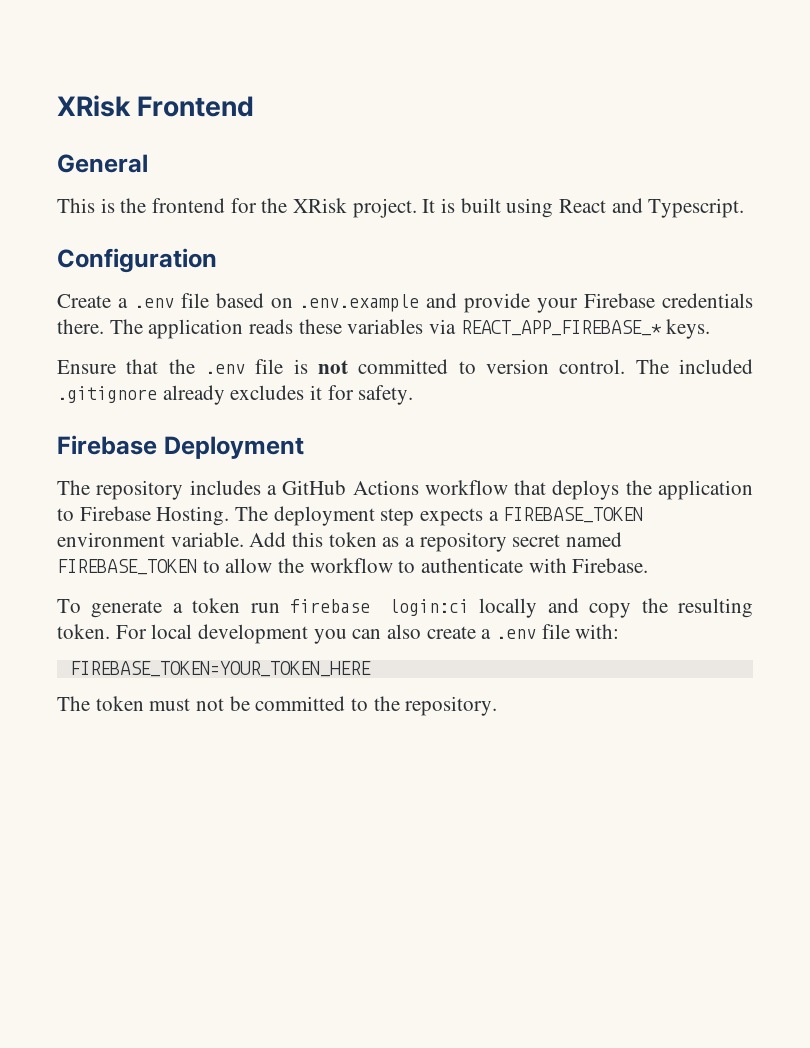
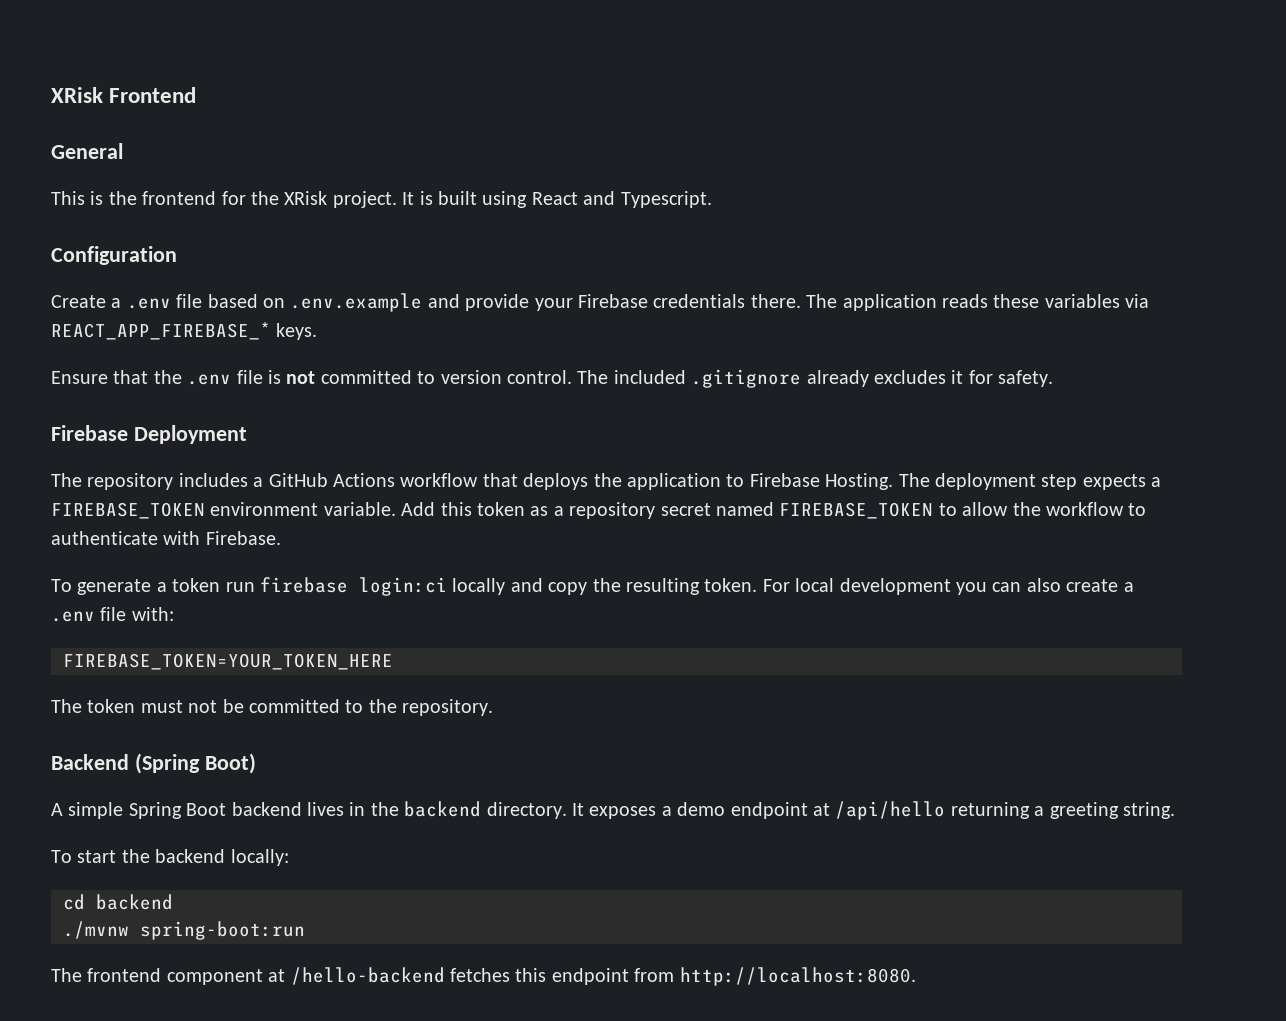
(498, 706) none -> [51,753,256,774] [51,801,1175,820] [51,849,289,866] [63,894,173,910] [63,921,305,940] [51,967,916,986] // Backend (Spring Boot) // A simple Spring Boot backend lives in the backend directory. It exposes a demo endpoint at /api/hello returning a greeting string. // To start the backend locally: // cd backend // ./mvnw spring-boot:run // The frontend component at /hello-backend fetches this endpoint from http://localhost:8080.

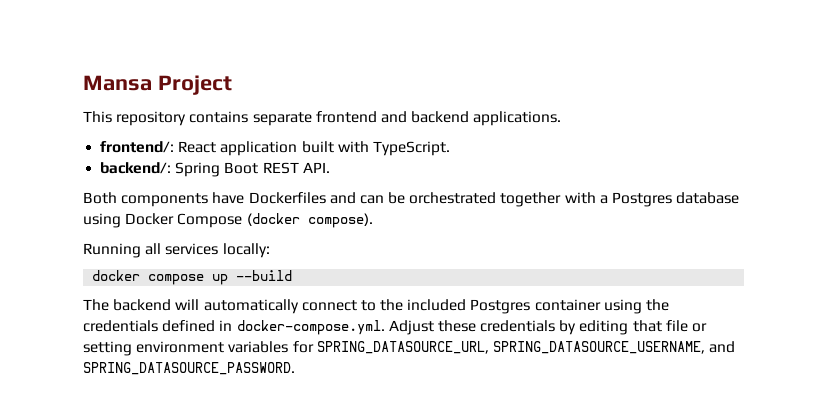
[51,87,197,103] [51,143,123,159] [51,191,712,208] [51,246,177,265] [51,293,1150,312] [51,322,318,340] [51,369,1054,388] [51,425,247,444] [51,473,1162,490] [51,502,1147,519] [51,531,281,545] [51,577,1134,596] [51,607,174,622] [63,653,393,670] [51,699,494,716] [51,753,256,774] [51,801,1175,820] [51,849,289,866] [63,894,173,910] [63,921,305,940] [51,967,916,986] XRisk Frontend // General // This is the frontend for the XRisk project. It is built using React and Typescript. // Configuration // Create a .env file based on .env.example and provide your Firebase credentials there. The application reads these variables via REACT_APP_FIREBASE_* keys. // Ensure that the .env file is not committed to version control. The included .gitignore already excludes it for safety. // Firebase Deployment // The repository includes a GitHub Actions workflow that deploys the application to Firebase Hosting. The deployment step expects a FIREBASE_TOKEN environment variable. Add this token as a repository secret named FIREBASE_TOKEN to allow the workflow to authenticate with Firebase. // To generate a token run firebase login:ci locally and copy the resulting token. For local development you can also create a .env file with: // FIREBASE_TOKEN=YOUR_TOKEN_HERE // The token must not be committed to the repository. // Backend (Spring Boot) // A simple Spring Boot backend lives in the backend directory. It exposes a demo endpoint at /api/hello returning a greeting string. // To start the backend locally: // cd backend // ./mvnw spring-boot:run // The frontend component at /hello-backend fetches this endpoint from http://localhost:8080. -> [83,75,232,95] [83,111,562,126] [100,141,450,156] [100,162,330,177] [83,192,740,207] [83,213,373,228] [83,243,270,258] [92,270,293,285] [83,299,670,314] [83,320,708,335] [83,341,736,356] [83,362,295,375] Mansa Project // This repository contains separate frontend and backend applications. // frontend/: React application built with TypeScript. // backend/: Spring Boot REST API. // Both components have Dockerfiles and can be orchestrated together with a Postgres database using Docker Compose (docker compose). // Running all services locally: // docker compose up --build // The backend will automatically connect to the included Postgres container using the credentials defined in docker-compose.yml. Adjust these credentials by editing that file or setting environment variables for SPRING_DATASOURCE_URL, SPRING_DATASOURCE_USERNAME, and SPRING_DATASOURCE_PASSWORD.

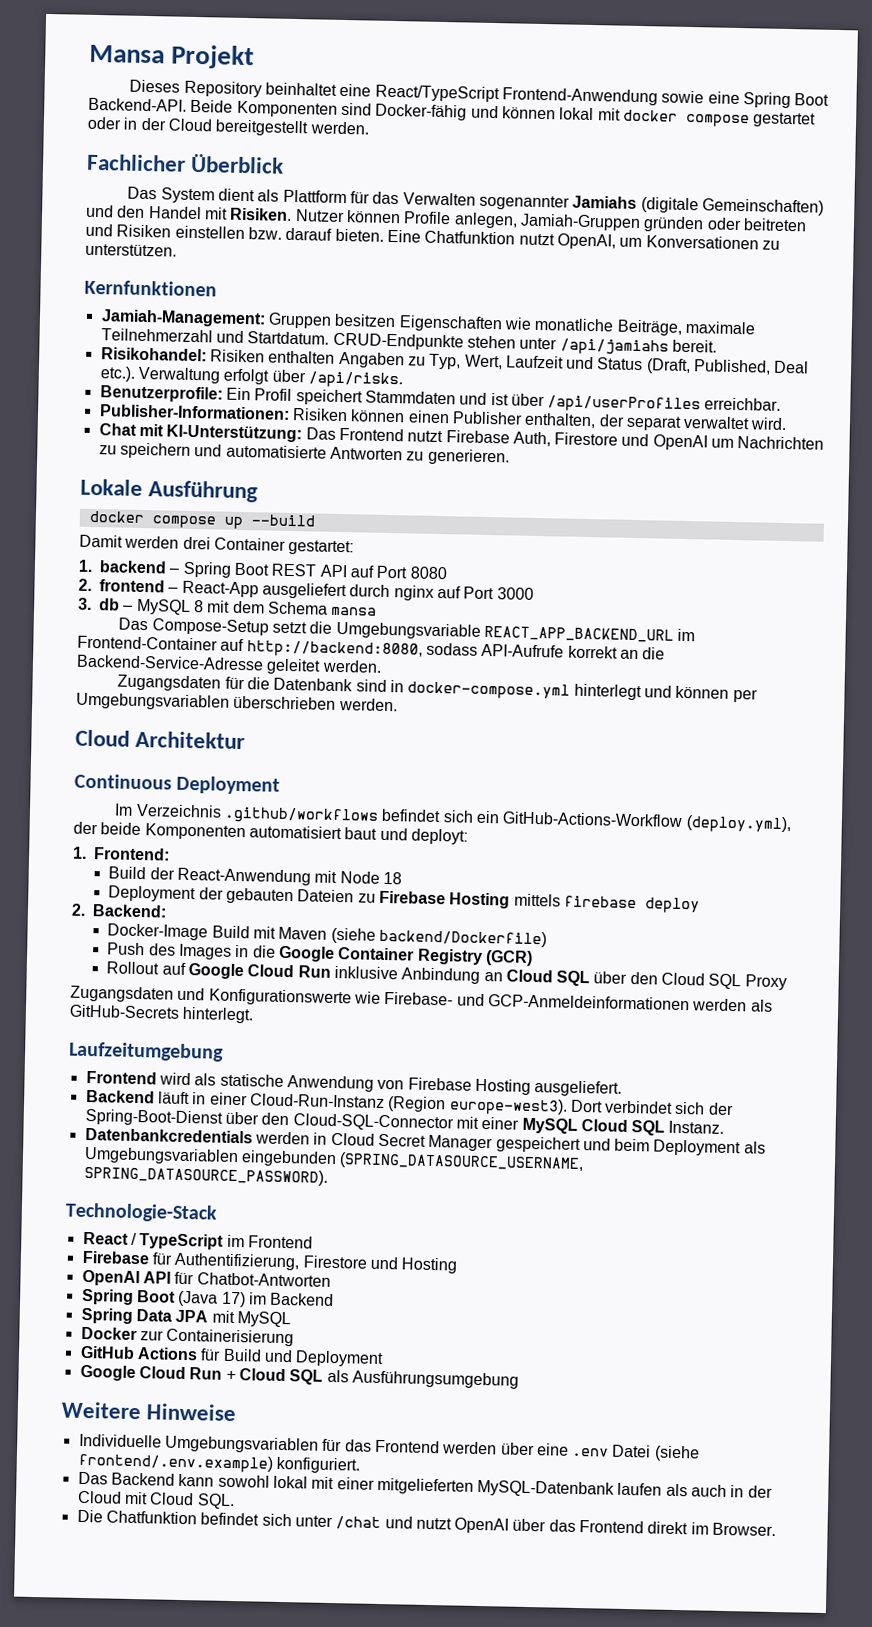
[157,75,232,95] [83,111,562,126] [100,141,450,156] [100,162,330,177] [83,192,740,207] [83,213,373,228] [83,243,270,258] [92,270,293,285] [83,299,670,314] [83,320,708,335] [83,341,736,356] [83,362,295,375] Project // This repository contains separate frontend and backend applications. // frontend/: React application built with TypeScript. // backend/: Spring Boot REST API. // Both components have Dockerfiles and can be orchestrated together with a Postgres database using Docker Compose (docker compose). // Running all services locally: // docker compose up --build // The backend will automatically connect to the included Postgres container using the credentials defined in docker-compose.yml. Adjust these credentials by editing that file or setting environment variables for SPRING_DATASOURCE_URL, SPRING_DATASOURCE_USERNAME, and SPRING_DATASOURCE_PASSWORD. -> [171,44,255,70] [129,79,830,109] [88,97,817,128] [87,116,369,137] [86,153,285,174] [127,186,824,216] [86,204,807,233] [85,223,780,250] [85,243,177,257] [84,279,217,297] [100,309,756,336] [100,328,717,356] [100,347,810,375] [99,366,403,389] [99,385,782,414] [98,404,788,431] [98,423,825,451] [98,442,510,466] [80,478,259,503] [88,510,316,530] [79,534,355,556] [78,559,447,580] [78,578,534,601] [78,597,378,616] [118,617,696,643] [77,635,666,660] [76,654,382,675] [117,674,758,703] [76,692,398,712] [75,729,246,750] [74,773,281,795] [114,803,791,834] [73,821,468,845] [73,846,170,861] [108,866,402,886] [108,885,700,914] [71,903,167,918] [107,923,547,948] [107,942,533,966] [106,961,787,991] [70,985,773,1012] [69,1004,255,1024] [68,1041,224,1062] [85,1070,623,1097] [85,1089,734,1116] [84,1108,725,1136] [84,1127,766,1157] [83,1146,585,1173] [83,1165,328,1186] [65,1202,218,1223] [82,1231,313,1250] [81,1250,458,1274] [81,1269,331,1287] [80,1288,335,1308] [80,1307,291,1328] [80,1326,295,1347] [79,1345,385,1368] [79,1364,519,1389] [61,1401,237,1422] [78,1433,700,1462] [77,1452,360,1474] [77,1471,773,1498] [76,1490,235,1510] [76,1509,777,1537] Projekt // Dieses Repository beinhaltet eine React/TypeScript Frontend-Anwendung sowie eine Spring Boot Backend-API. Beide Komponenten sind Docker-fähig und können lokal mit docker compose gestartet oder in der Cloud bereitgestellt werden. // Fachlicher Überblick // Das System dient als Plattform für das Verwalten sogenannter Jamiahs (digitale Gemeinschaften) und den Handel mit Risiken. Nutzer können Profile anlegen, Jamiah-Gruppen gründen oder beitreten und Risiken einstellen bzw. darauf bieten. Eine Chatfunktion nutzt OpenAI, um Konversationen zu unterstützen. // Kernfunktionen // Jamiah-Management: Gruppen besitzen Eigenschaften wie monatliche Beiträge, maximale Teilnehmerzahl und Startdatum. CRUD-Endpunkte stehen unter /api/jamiahs bereit. // Risikohandel: Risiken enthalten Angaben zu Typ, Wert, Laufzeit und Status (Draft, Published, Deal etc.). Verwaltung erfolgt über /api/risks. // Benutzerprofile: Ein Profil speichert Stammdaten und ist über /api/userProfiles erreichbar. // Publisher-Informationen: Risiken können einen Publisher enthalten, der separat verwaltet wird. // Chat mit KI-Unterstützung: Das Frontend nutzt Firebase Auth, Firestore und OpenAI um Nachrichten zu speichern und automatisierte Antworten zu generieren. // Lokale Ausführung // docker compose up --build // Damit werden drei Container gestartet: // 1. backend – Spring Boot REST API auf Port 8080 // 2. frontend – React-App ausgeliefert durch nginx auf Port 3000 // 3. db – MySQL 8 mit dem Schema mansa // Das Compose-Setup setzt die Umgebungsvariable REACT_APP_BACKEND_URL im Frontend-Container auf http://backend:8080, sodass API-Aufrufe korrekt an die Backend-Service-Adresse geleitet werden. // Zugangsdaten für die Datenbank sind in docker-compose.yml hinterlegt und können per Umgebungsvariablen überschrieben werden. // Cloud Architektur // Continuous Deployment // Im Verzeichnis .github/workflows befindet sich ein GitHub-Actions-Workflow (deploy.yml), der beide Komponenten automatisiert baut und deployt: // 1. Frontend: // Build der React-Anwendung mit Node 18 // Deployment der gebauten Dateien zu Firebase Hosting mittels firebase deploy // 2. Backend: // Docker-Image Build mit Maven (siehe backend/Dockerfile) // Push des Images in die Google Container Registry (GCR) // Rollout auf Google Cloud Run inklusive Anbindung an Cloud SQL über den Cloud SQL Proxy // Zugangsdaten und Konfigurationswerte wie Firebase- und GCP-Anmeldeinformationen werden als GitHub-Secrets hinterlegt. // Laufzeitumgebung // Frontend wird als statische Anwendung von Firebase Hosting ausgeliefert. // Backend läuft in einer Cloud-Run-Instanz (Region europe-west3). Dort verbindet sich der Spring-Boot-Dienst über den Cloud-SQL-Connector mit einer MySQL Cloud SQL Instanz. // Datenbankcredentials werden in Cloud Secret Manager gespeichert und beim Deployment als Umgebungsvariablen eingebunden (SPRING_DATASOURCE_USERNAME, SPRING_DATASOURCE_PASSWORD). // Technologie-Stack // React / TypeScript im Frontend // Firebase für Authentifizierung, Firestore und Hosting // OpenAI API für Chatbot-Antworten // Spring Boot (Java 17) im Backend // Spring Data JPA mit MySQL // Docker zur Containerisierung // GitHub Actions für Build und Deployment // Google Cloud Run + Cloud SQL als Ausführungsumgebung // Weitere Hinweise // Individuelle Umgebungsvariablen für das Frontend werden über eine .env Datei (siehe frontend/.env.example) konfiguriert. // Das Backend kann sowohl lokal mit einer mitgelieferten MySQL-Datenbank laufen als auch in der Cloud mit Cloud SQL. // Die Chatfunktion befindet sich unter /chat und nutzt OpenAI über das Frontend direkt im Browser.

